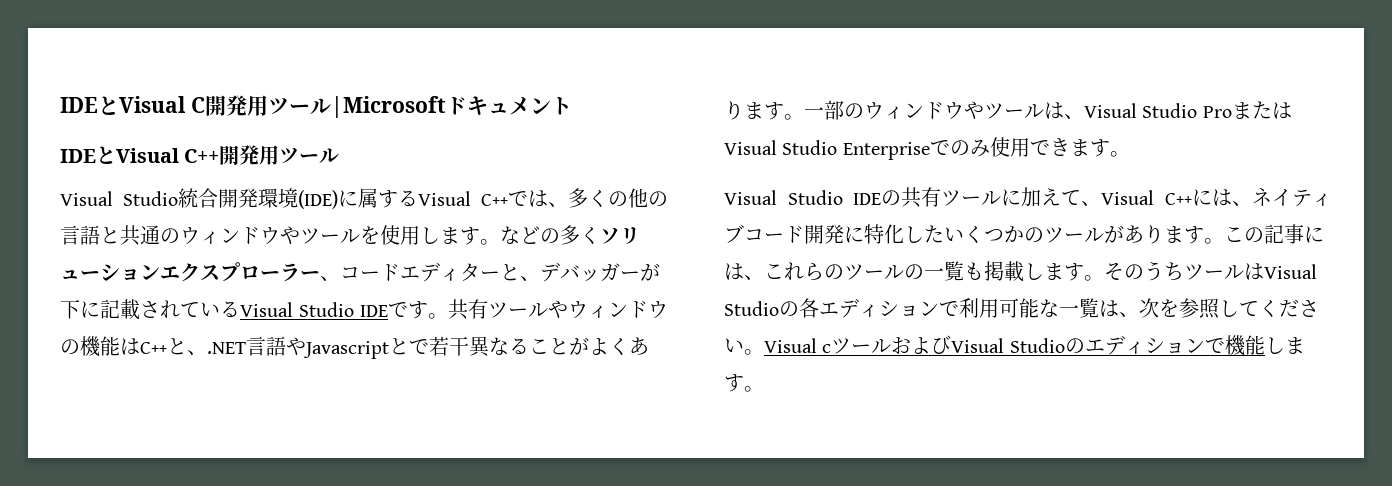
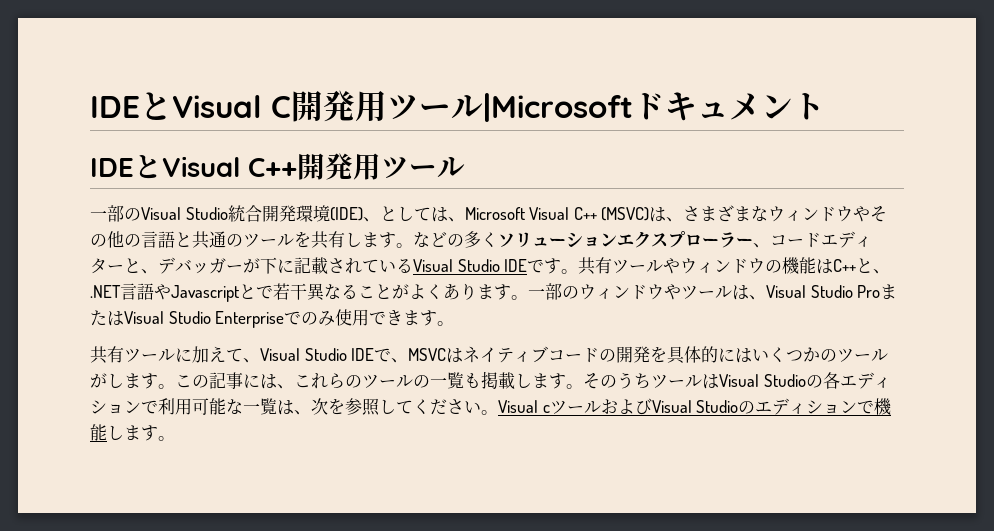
(340, 155) none -> [90,205,141,222] 一部の
[338,188,608,208] に属するVisual C++では、多く -> [362,205,888,222] 、としては、Microsoft Visual C++ (MSVC)は、さまざまなウィンドウやそ
[180,226,300,245] ウィンドウや -> (243, 240) none
[380,225,420,245] 使用 -> [311,231,345,249] 共有
[724,190,902,206] Visual Studio IDEの -> (455, 323) none
[1165,187,1332,207] [724,224,944,244] C++には、ネイティブコード開発に特化した -> [304,346,753,364] Studio IDEで、MSVCはネイティブコードの開発を具体的には
[1124,225,1164,244] あり -> [107,373,124,388] し

